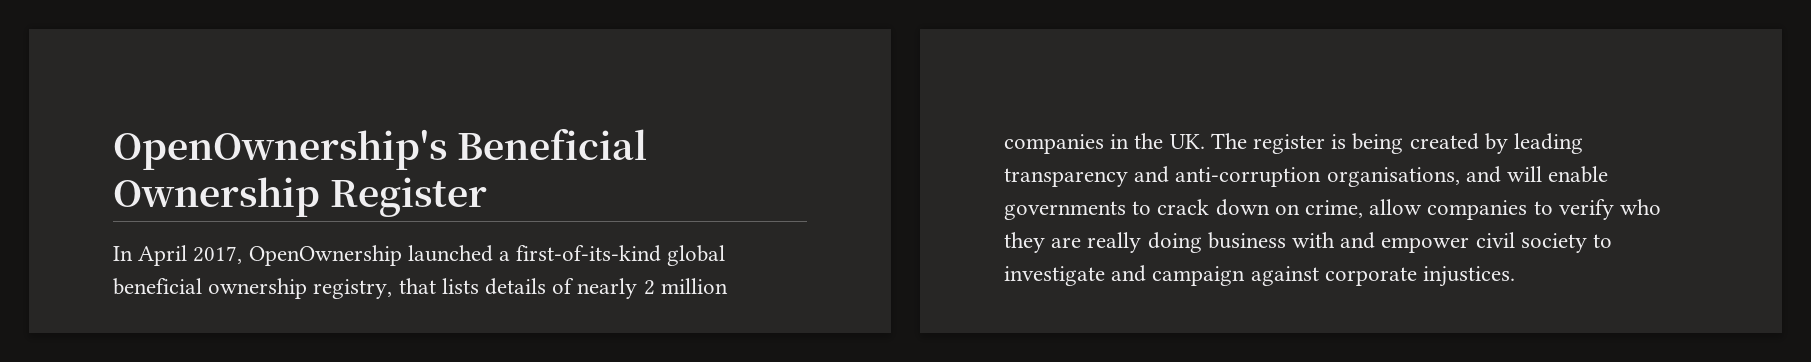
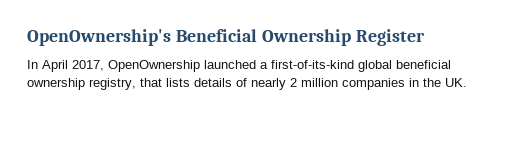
[1210,133,1584,154] [1004,166,1609,187] [1004,199,1662,220] [1004,232,1613,253] [1004,265,1516,287] The register is being created by leading transparency and anti-corruption organisations, and will enable governments to crack down on crime, allow companies to verify who they are really doing business with and empower civil society to investigate and campaign against corporate injustices. -> (467, 82) none

